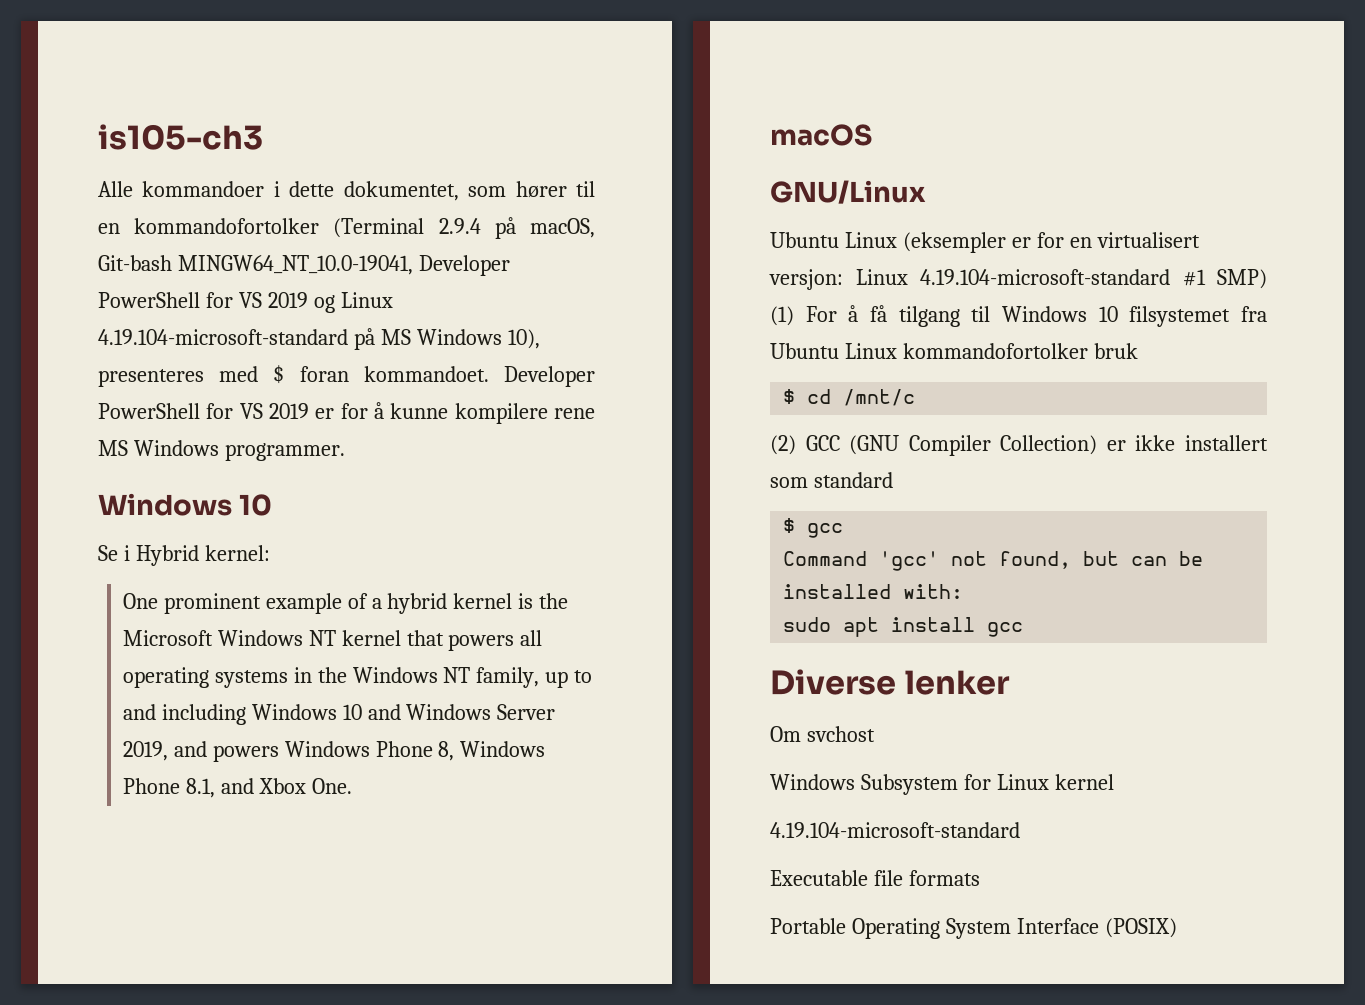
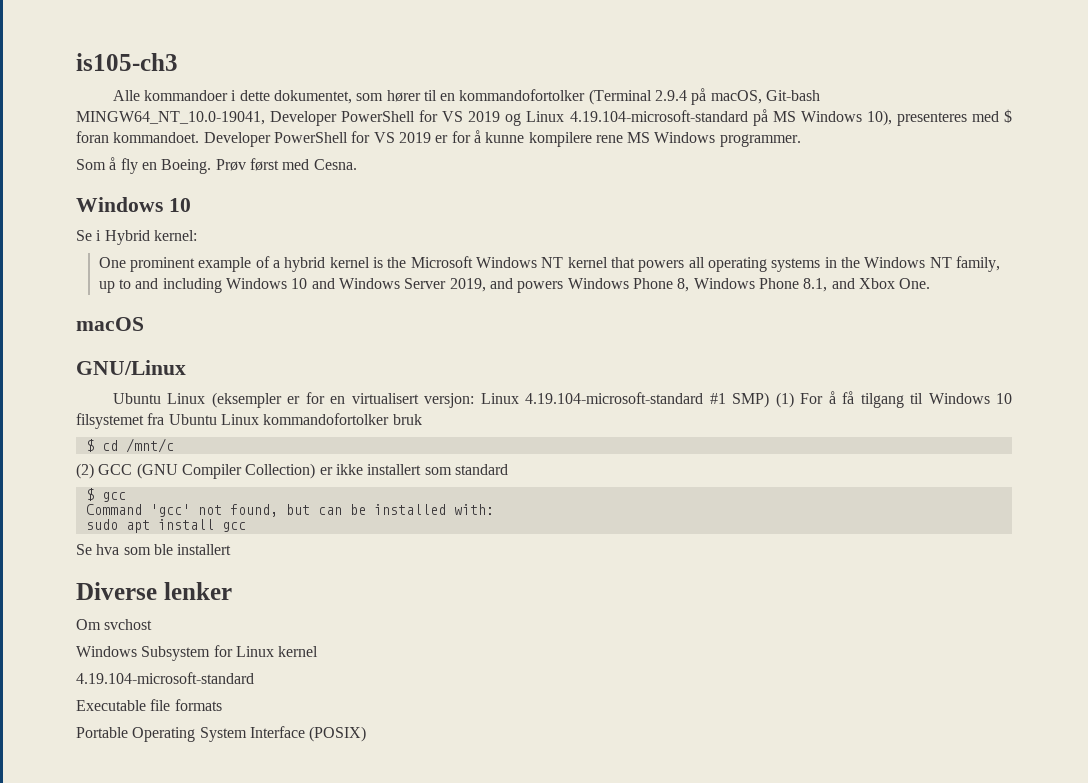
(345, 452) none -> [76,157,357,174] // Som å fly en Boeing. Prøv først med Cesna.
(1024, 629) none -> [76,544,232,555] // Se hva som ble installert

